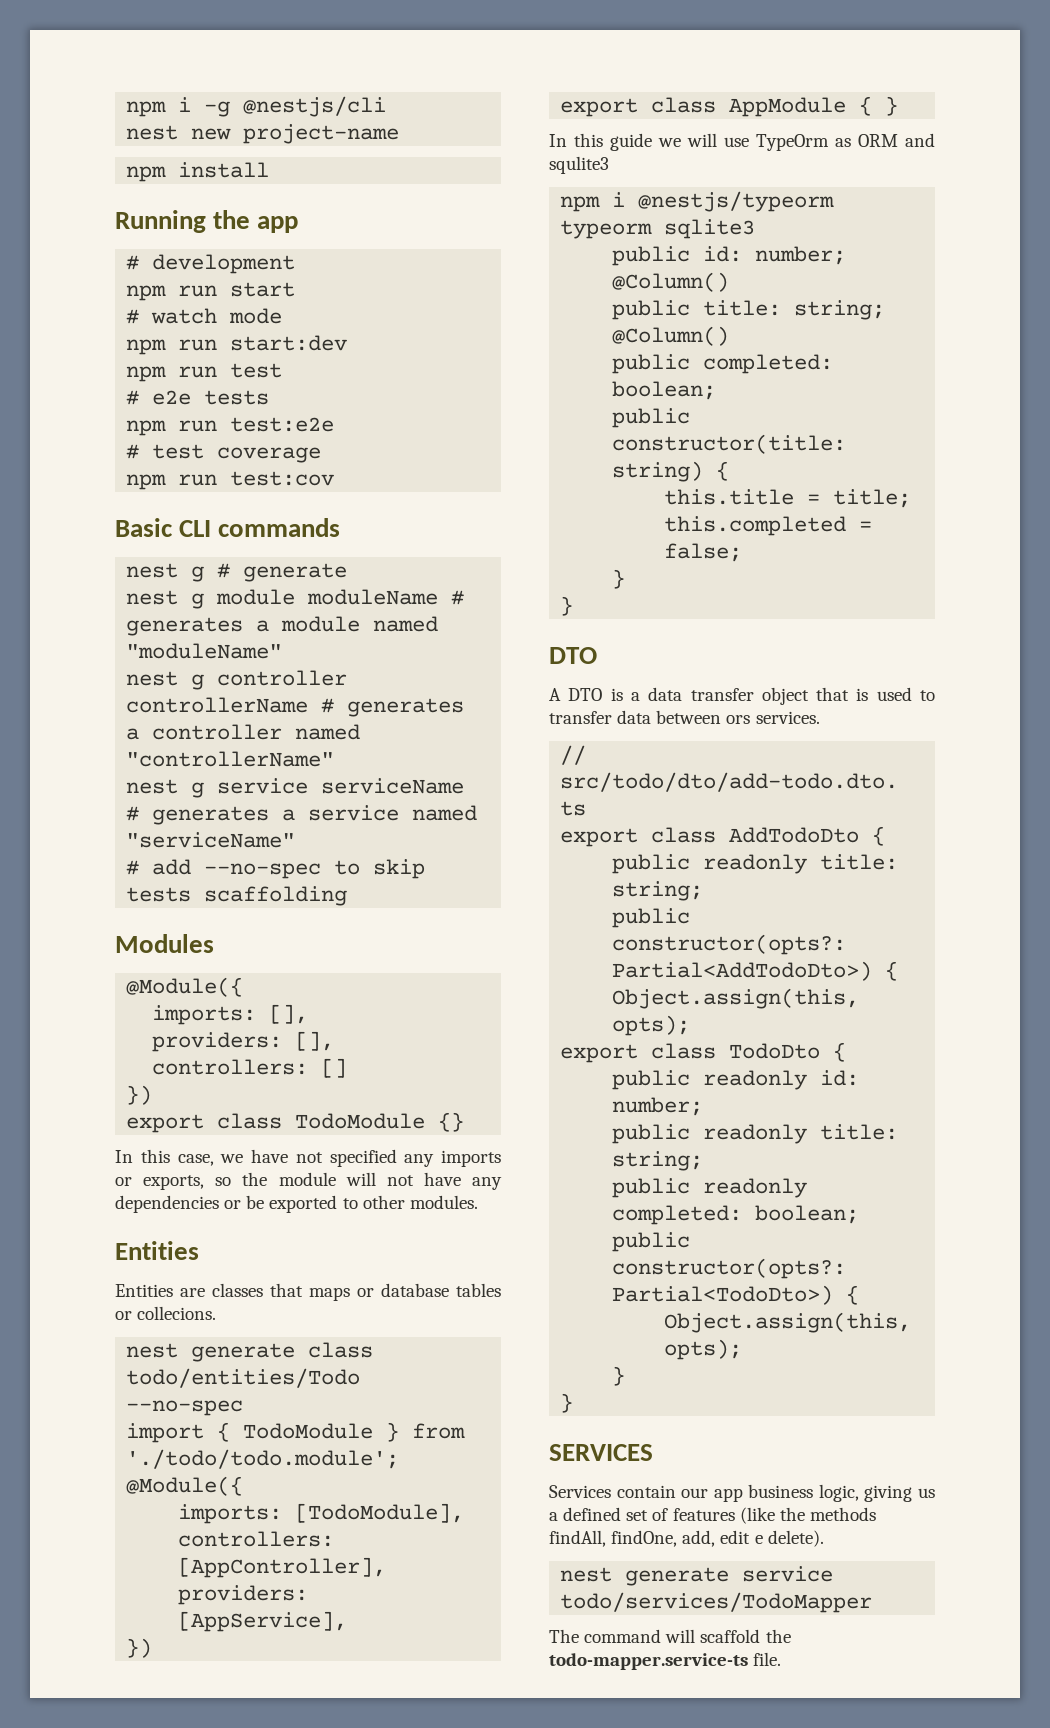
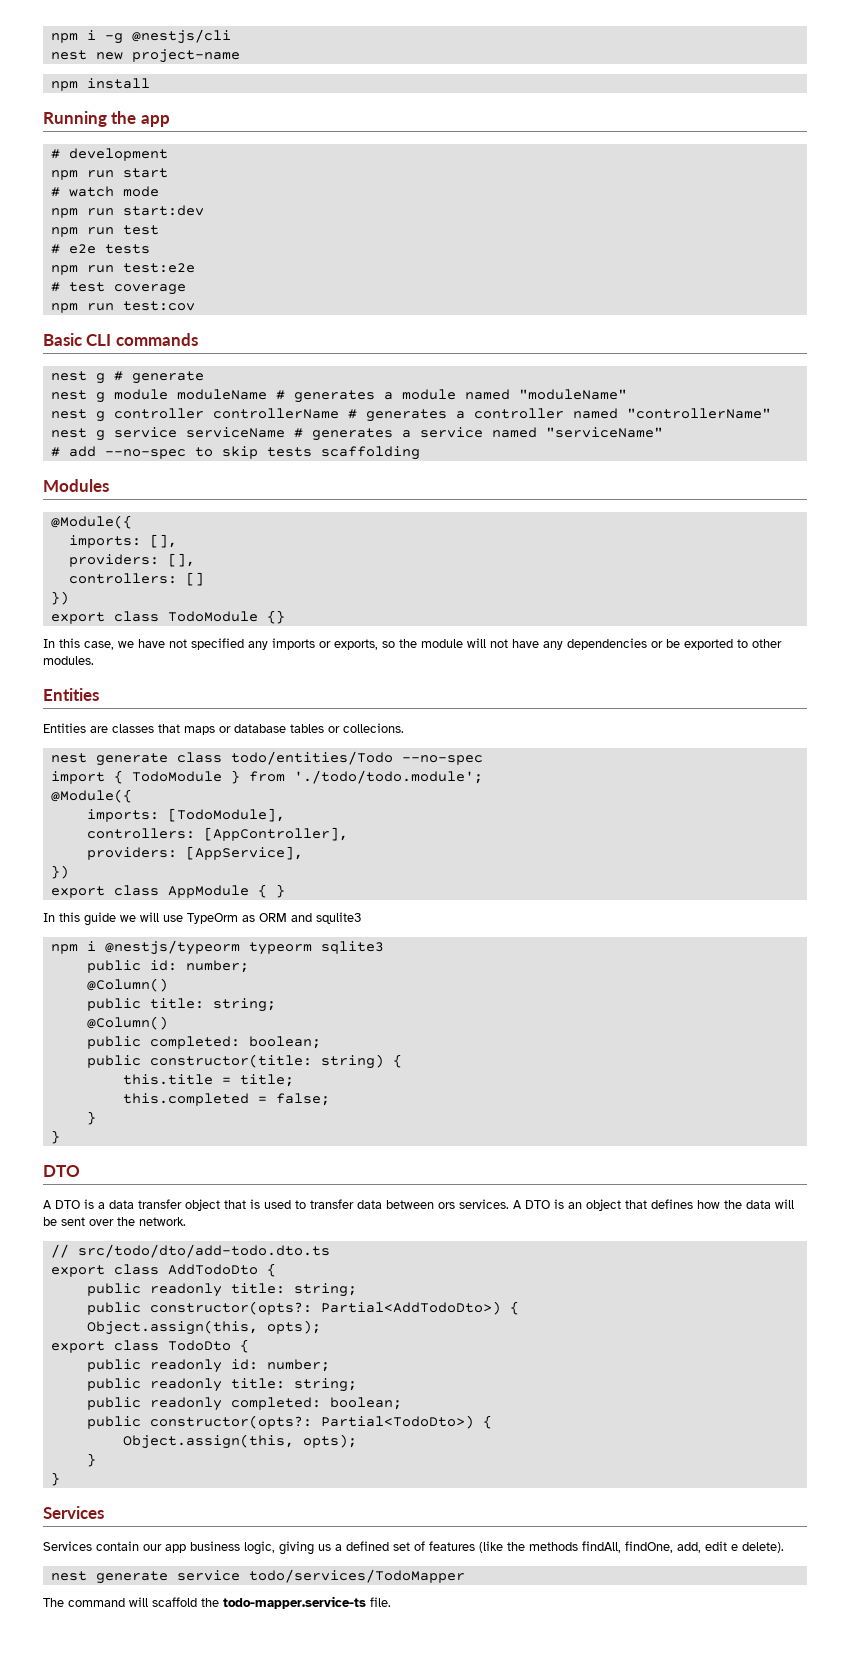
(820, 717) none -> [513,1199,794,1211] [43,1217,186,1226] A DTO is an object that defines how the data will be sent over the network.
[549,1444,653,1461] SERVICES -> [43,1506,104,1519] Services

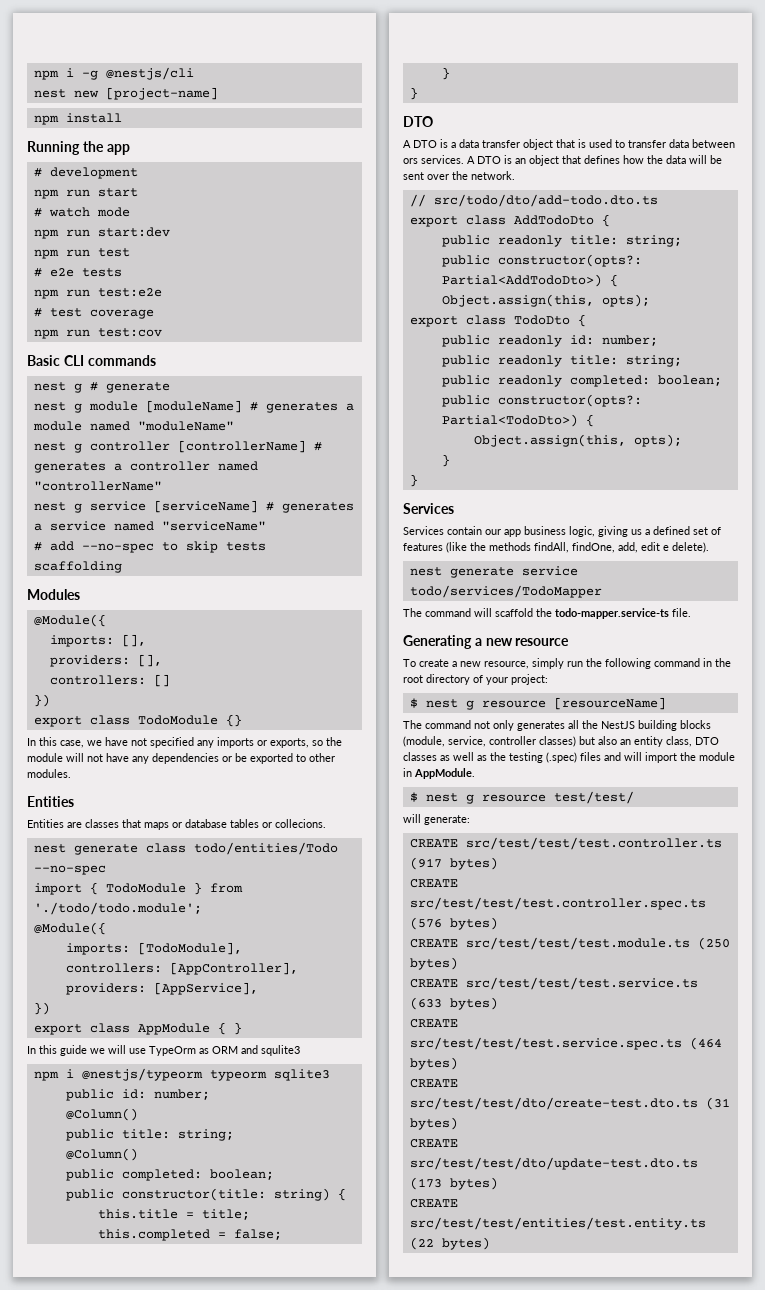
[131,49,240,63] project-name -> [105,87,218,100] [project-name]
[176,389,267,400] moduleName -> [145,400,242,413] [moduleName]
[212,408,339,419] controllerName -> [177,440,306,453] [controllerName]
[185,427,285,438] serviceName -> [153,500,258,513] [serviceName]
(391, 1602) none -> [403,635,570,649] [403,658,731,669] [403,674,548,685] [409,697,666,710] [403,720,711,731] [403,736,719,747] [403,752,735,763] [403,768,475,779] [409,791,634,804] [403,814,470,825] [409,837,722,850] [409,857,498,870] [409,879,458,888] [409,897,706,910] [409,917,498,930] [409,937,730,950] [409,957,458,970] [409,977,698,990] [409,997,498,1010] [409,1019,458,1028] [409,1037,722,1050] [409,1057,458,1070] [409,1079,458,1088] [409,1097,730,1110] [409,1117,458,1130] [409,1139,458,1148] [409,1157,698,1170] [409,1177,498,1190] [409,1199,458,1208] [409,1217,706,1230] [409,1237,490,1250] // Generating a new resource // To create a new resource, simply run the following command in the root directory of your project: // $ nest g resource [resourceName] // The command not only generates all the NestJS building blocks (module, service, controller classes) but also an entity class, DTO classes as well as the testing (.spec) files and will import the module in AppModule. // $ nest g resource test/test/ // will generate: // CREATE src/test/test/test.controller.ts (917 bytes) // CREATE src/test/test/test.controller.spec.ts (576 bytes) // CREATE src/test/test/test.module.ts (250 bytes) // CREATE src/test/test/test.service.ts (633 bytes) // CREATE src/test/test/test.service.spec.ts (464 bytes) // CREATE src/test/test/dto/create-test.dto.ts (31 bytes) // CREATE src/test/test/dto/update-test.dto.ts (173 bytes) // CREATE src/test/test/entities/test.entity.ts (22 bytes)

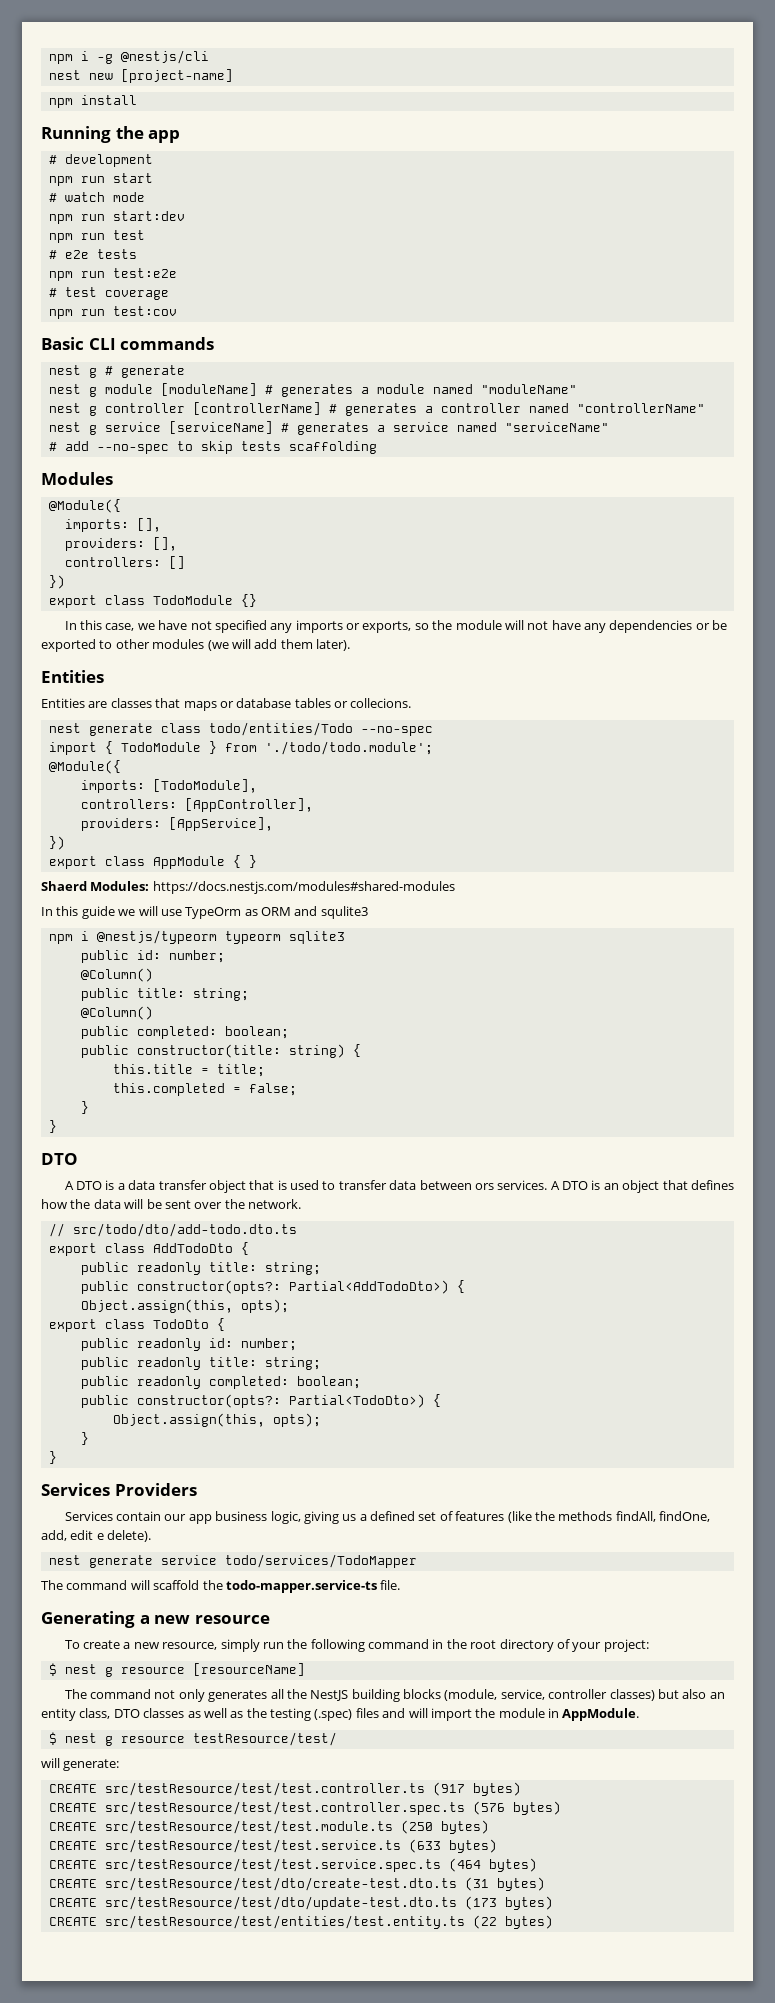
[27,769,71,778] modules. -> [152,639,350,651] modules (we will add them later).
(242, 1028) none -> [41,881,455,894] // Shaerd Modules: https://docs.nestjs.com/modules#shared-modules
(454, 508) none -> [114,1483,197,1496] Providers
[553,791,634,804] test/test/ -> [192,1732,337,1746] testResource/test/
[465,837,722,850] src/test/test/test.controller.ts -> [104,1782,425,1796] src/testResource/test/test.controller.ts
[409,897,706,910] src/test/test/test.controller.spec.ts -> [104,1801,465,1815] src/testResource/test/test.controller.spec.ts
[465,937,690,950] src/test/test/test.module.ts -> [104,1820,393,1834] src/testResource/test/test.module.ts
[465,977,698,990] src/test/test/test.service.ts -> [104,1839,401,1853] src/testResource/test/test.service.ts
[409,1037,682,1050] src/test/test/test.service.spec.ts -> [104,1858,441,1872] src/testResource/test/test.service.spec.ts
[409,1097,698,1110] src/test/test/dto/create-test.dto.ts -> [104,1877,457,1891] src/testResource/test/dto/create-test.dto.ts
[409,1157,698,1170] src/test/test/dto/update-test.dto.ts -> [104,1896,457,1910] src/testResource/test/dto/update-test.dto.ts
[409,1217,706,1230] src/test/test/entities/test.entity.ts -> [104,1915,465,1929] src/testResource/test/entities/test.entity.ts

